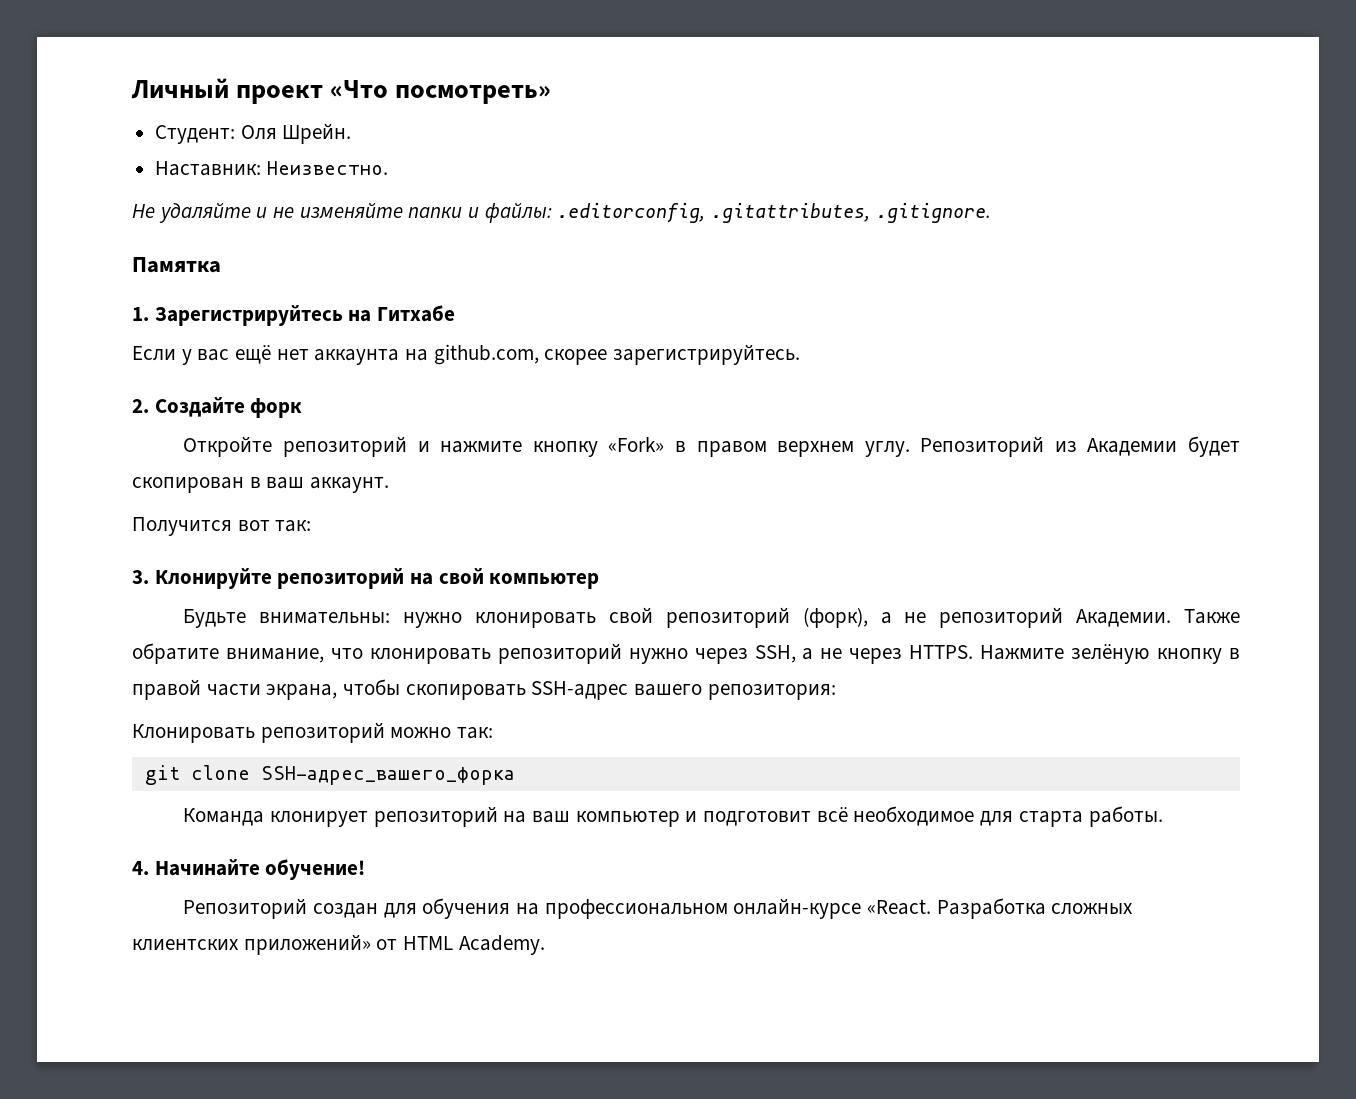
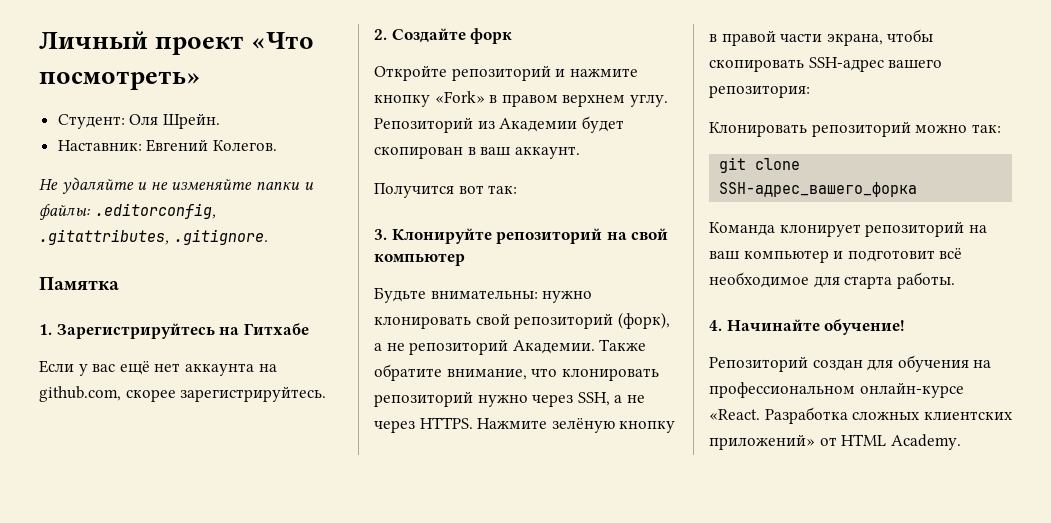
[266,161,388,175] Неизвестно. -> [146,139,277,152] Евгений Колегов.

